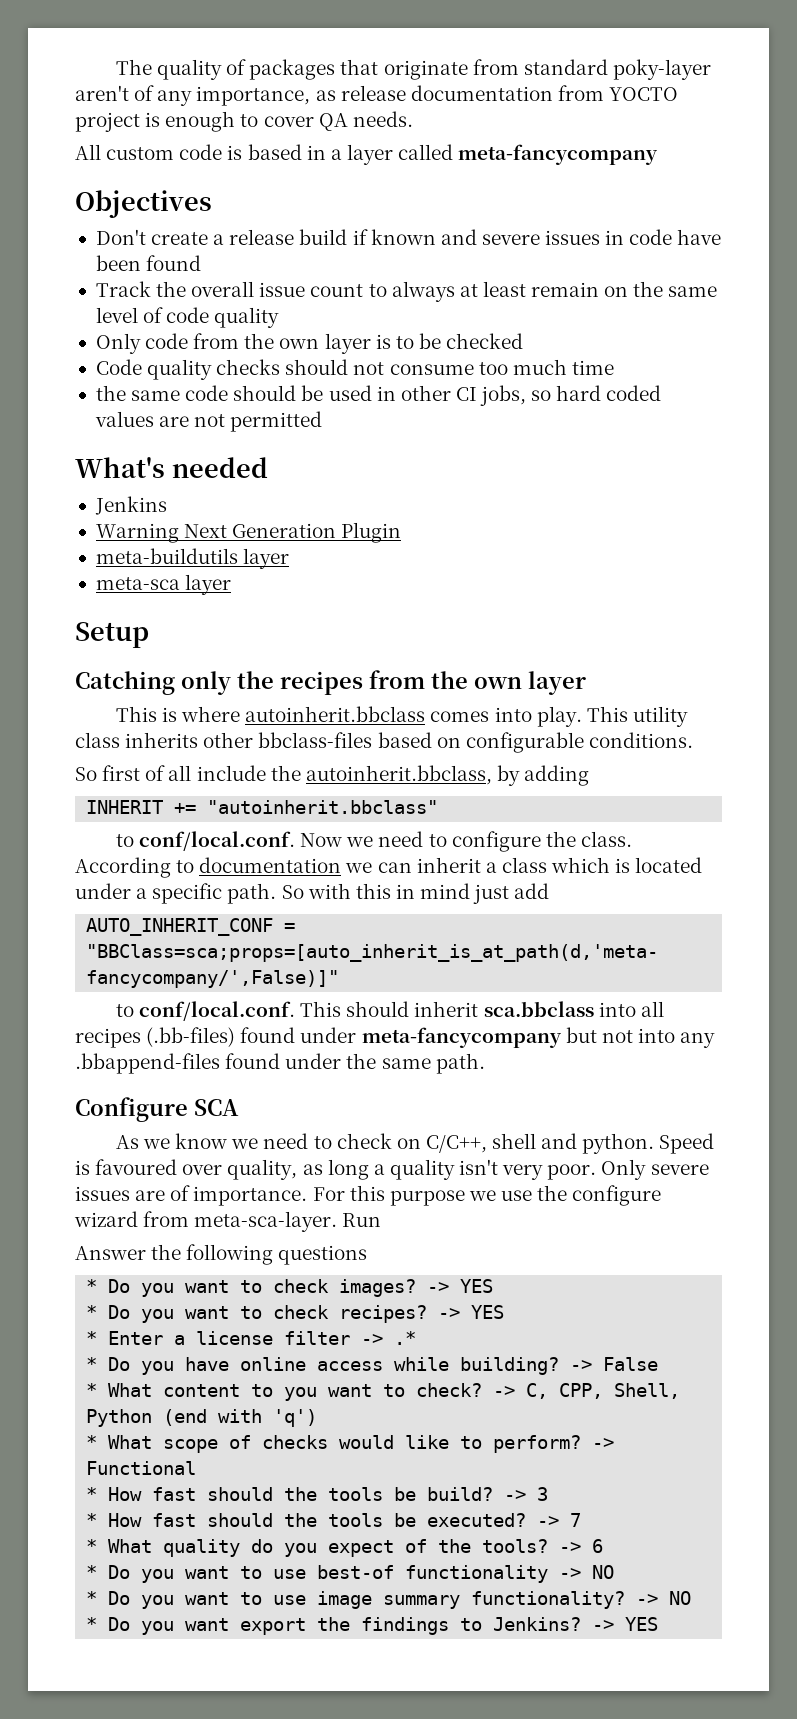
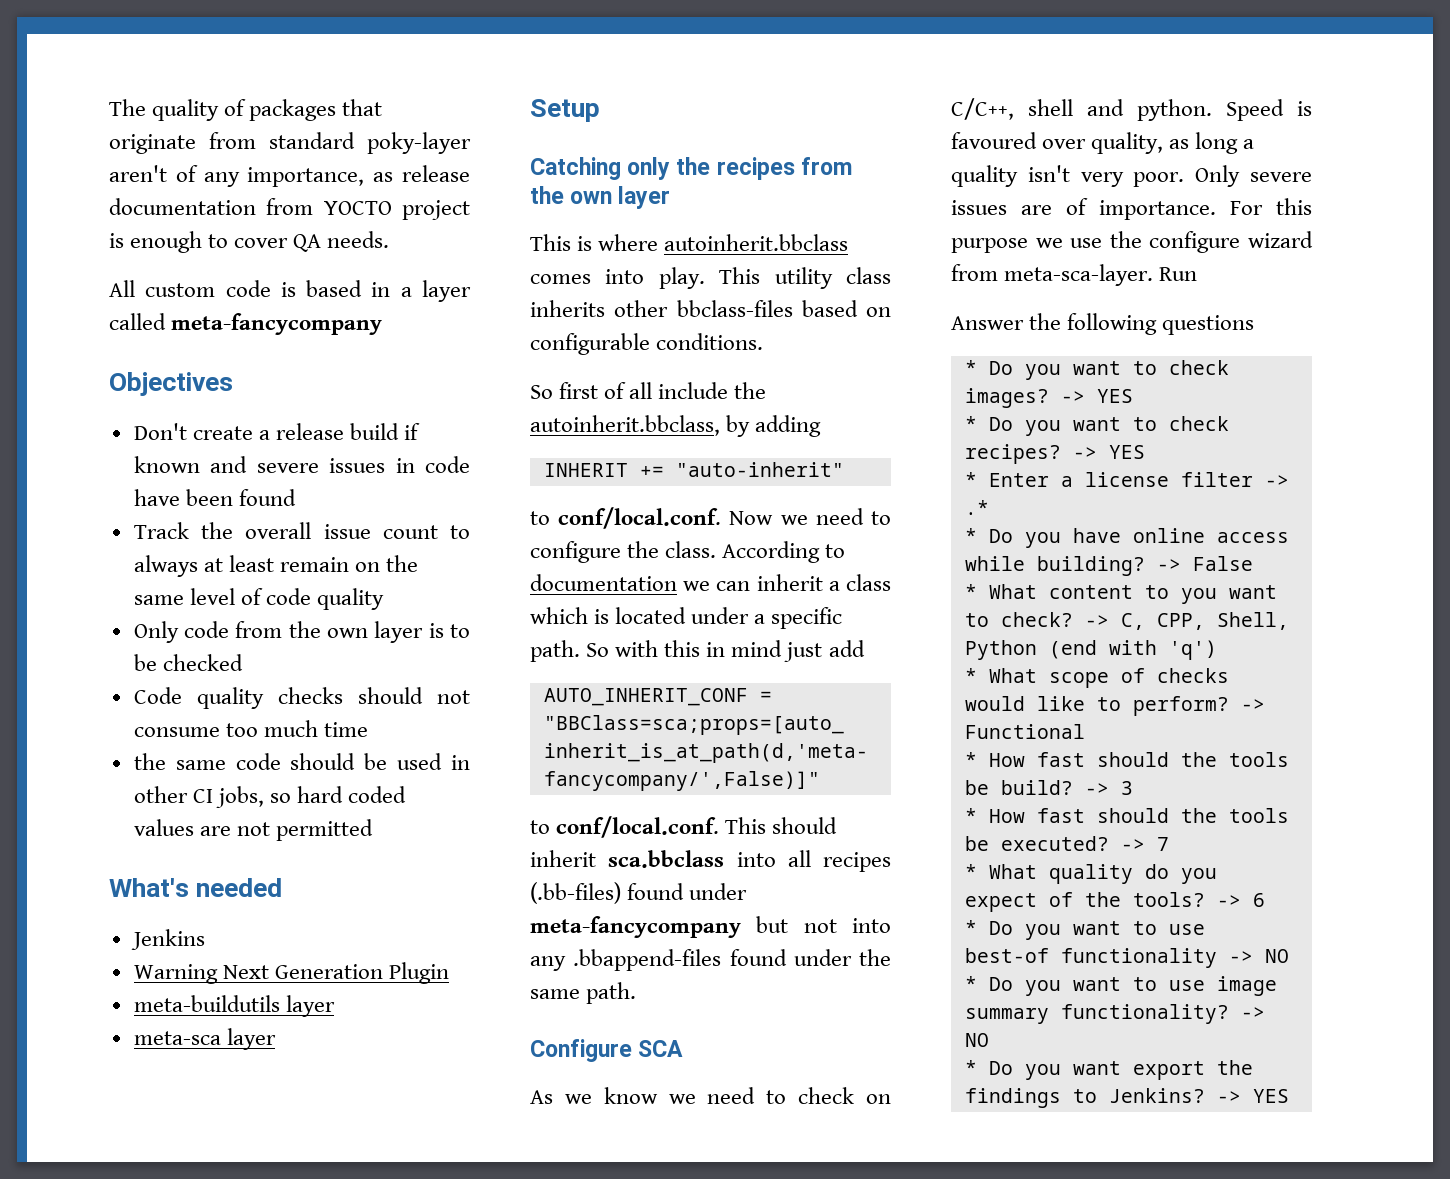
[207,800,439,814] "autoinherit.bbclass" -> [675,462,844,477] "auto-inherit"

